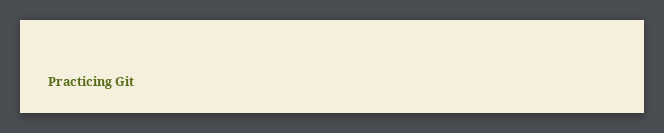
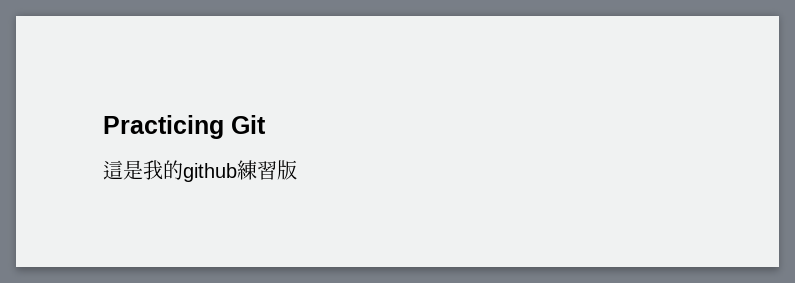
(135, 81) none -> [103,160,297,182] // 這是我的github練習版

